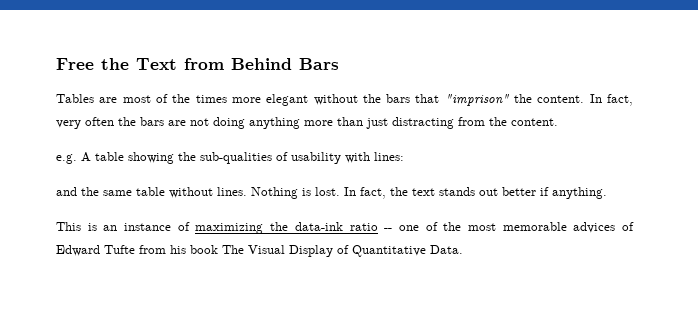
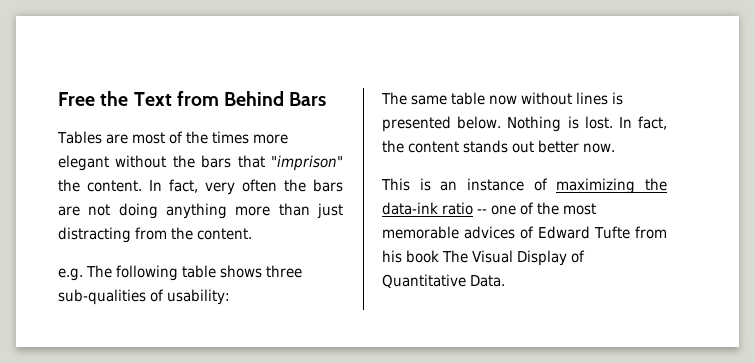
[81,152,404,164] [56,187,247,198] A table showing the sub-qualities of usability with lines: // and the same table without lines. -> [86,265,303,281] [58,289,231,305] [381,92,624,105] [382,116,502,132] The following table shows three sub-qualities of usability: // The same table now without lines is presented below.
[412,188,435,196] text -> [408,141,460,153] content
[540,187,607,199] if anything. -> [583,143,616,153] now.

